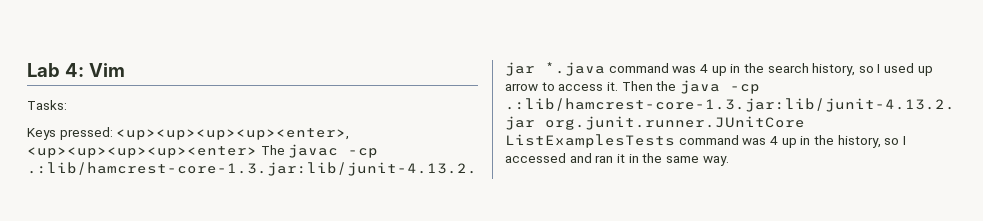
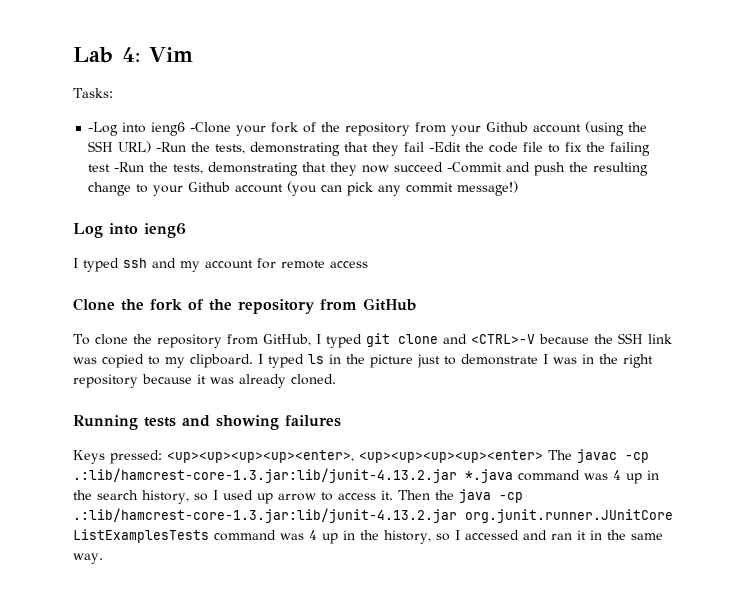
(67, 105) none -> [88,121,648,136] [88,141,651,156] [88,162,649,176] [88,181,519,196] [73,223,186,238] [73,258,368,272] [73,298,416,314] [73,333,672,348] [73,354,653,368] [73,374,336,388] [73,415,341,430] // -Log into ieng6 -Clone your fork of the repository from your Github account (using the SSH URL) -Run the tests, demonstrating that they fail -Edit the code file to fix the failing test -Run the tests, demonstrating that they now succeed -Commit and push the resulting change to your Github account (you can pick any commit message!) // Log into ieng6 // I typed ssh and my account for remote access // Clone the fork of the repository from GitHub // To clone the repository from GitHub, I typed git clone and <CTRL>-V because the SSH link was copied to my clipboard. I typed ls in the picture just to demonstrate I was in the right repository because it was already cloned. // Running tests and showing failures

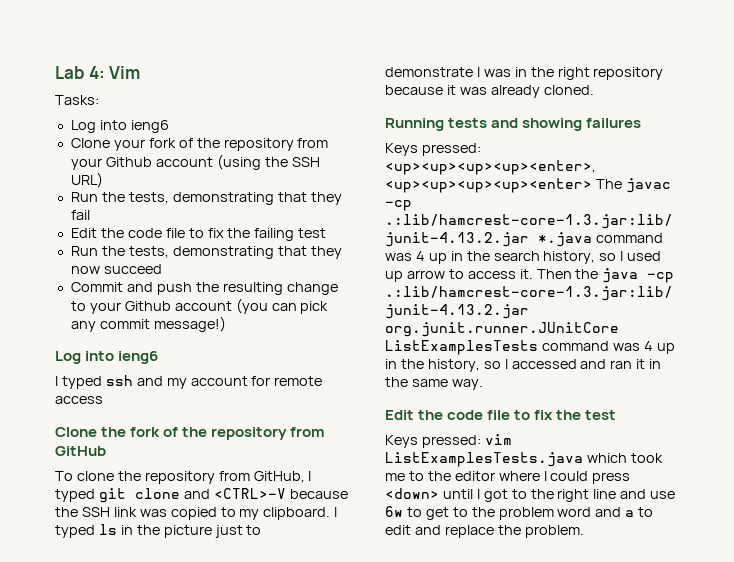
[88,122,232,136] -Log into ieng6 -Clone -> [70,120,169,133] [70,138,110,148] Log into ieng6 // Clone
[156,142,187,152] -Run -> [70,192,98,202] // Run
[429,142,462,152] -Edit -> [70,228,97,238] // Edit
[114,162,145,172] -Run -> [70,246,98,256] // Run
[447,162,503,173] -Commit -> [70,282,123,292] // Commit
(103, 558) none -> [385,410,617,420] [385,434,512,448] [385,452,663,467] [385,471,631,484] [385,488,676,502] [385,506,654,520] [385,525,584,538] // Edit the code file to fix the test // Keys pressed: vim ListExamplesTests.java which took me to the editor where I could press <down> until I got to the right line and use 6w to get to the problem word and a to edit and replace the problem.

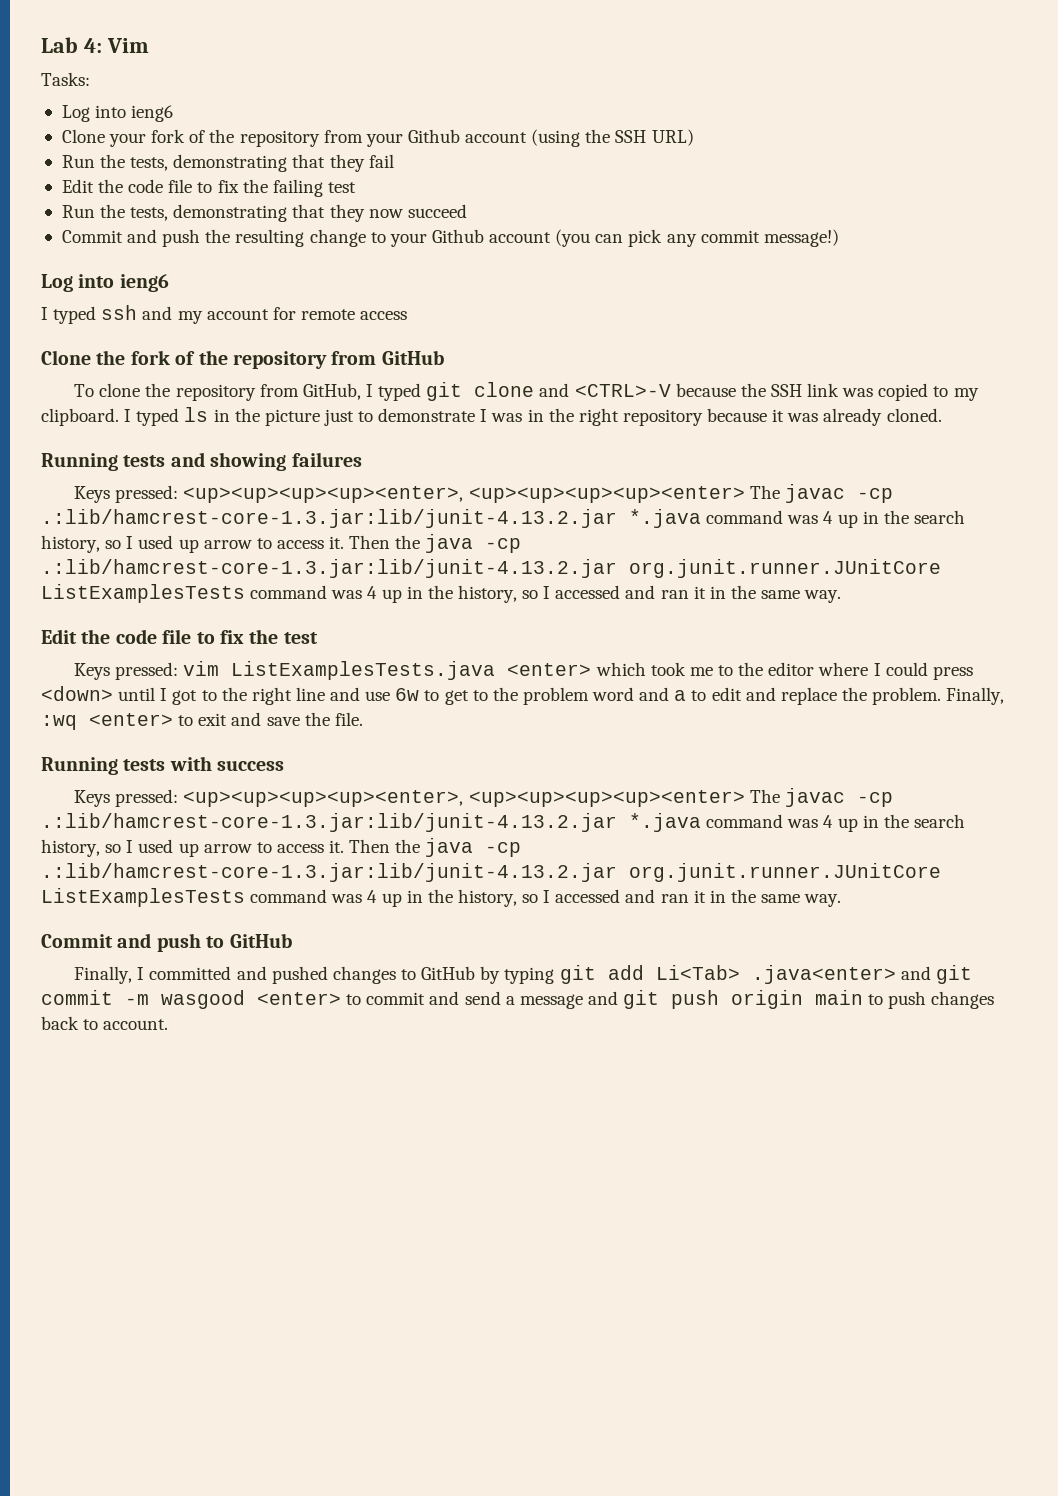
(583, 459) none -> [507,663,592,676] <enter>
(584, 531) none -> [946,687,1005,705] [41,712,363,730] [41,756,285,775] [74,788,893,807] [41,813,965,832] [41,838,522,857] [41,863,941,882] [41,888,842,907] [41,933,292,952] [74,965,972,984] [41,990,995,1009] [41,1016,169,1030] Finally, :wq <enter> to exit and save the file. // Running tests with success // Keys pressed: <up><up><up><up><enter>, <up><up><up><up><enter> The javac -cp .:lib/hamcrest-core-1.3.jar:lib/junit-4.13.2.jar *.java command was 4 up in the search history, so I used up arrow to access it. Then the java -cp .:lib/hamcrest-core-1.3.jar:lib/junit-4.13.2.jar org.junit.runner.JUnitCore ListExamplesTests command was 4 up in the history, so I accessed and ran it in the same way. // Commit and push to GitHub // Finally, I committed and pushed changes to GitHub by typing git add Li<Tab> .java<enter> and git commit -m wasgood <enter> to commit and send a message and git push origin main to push changes back to account.

